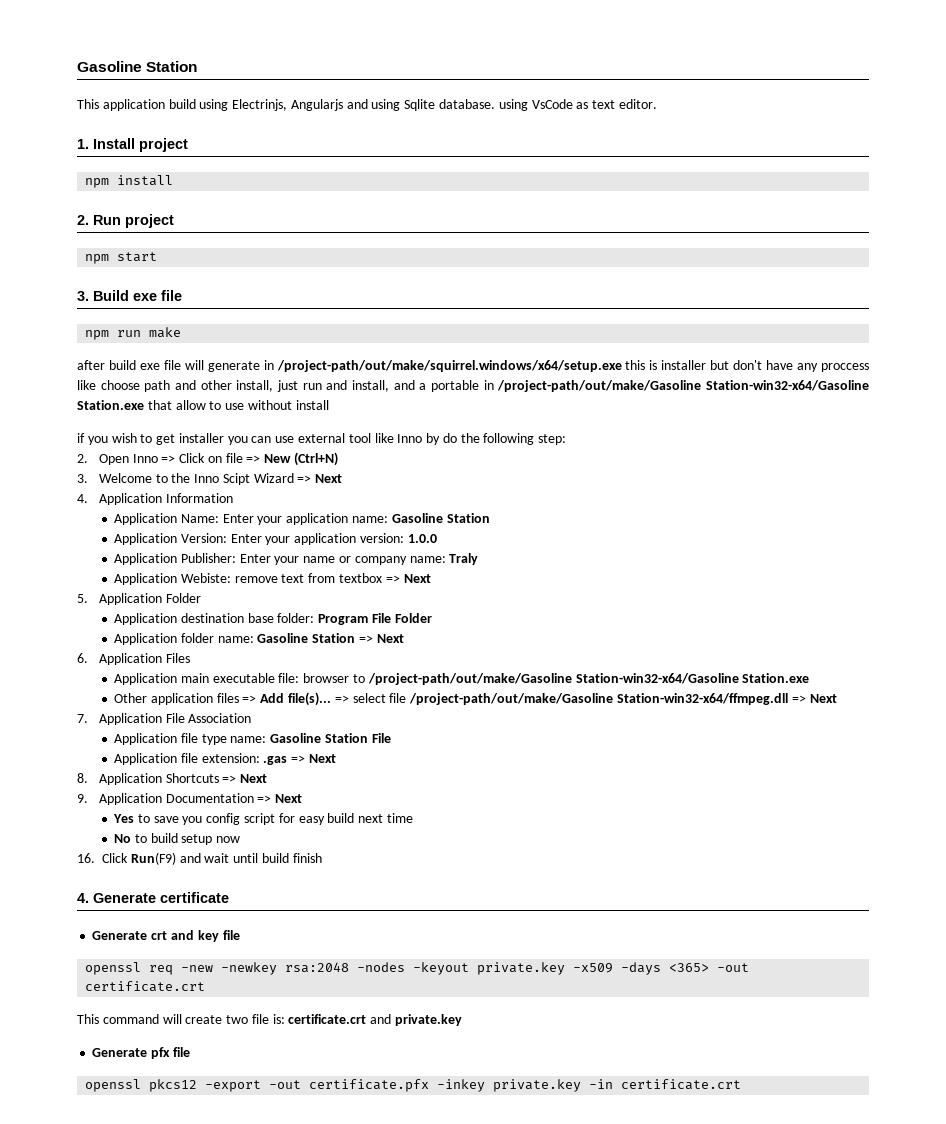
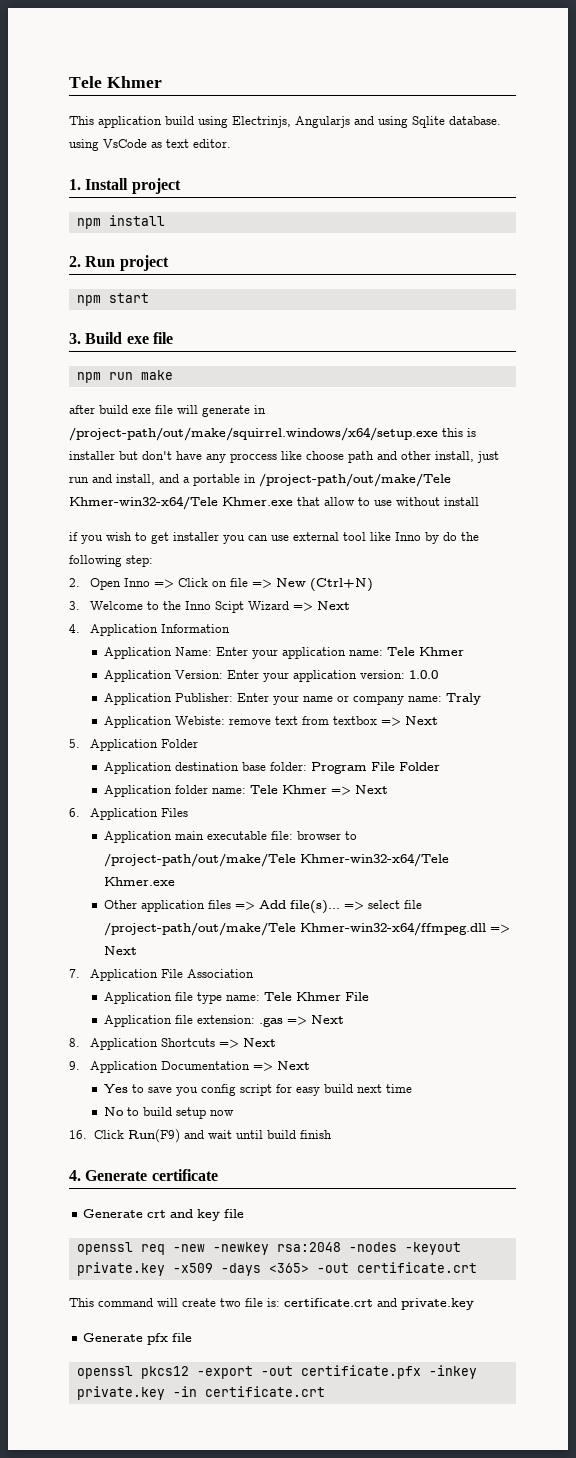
[77,61,198,72] Gasoline Station -> [69,76,162,88] Tele Khmer
[497,380,869,392] [77,400,144,410] /project-path/out/make/Gasoline Station-win32-x64/Gasoline Station.exe -> [259,473,451,487] [69,496,293,510] /project-path/out/make/Tele Khmer-win32-x64/Tele Khmer.exe
[391,513,490,523] Gasoline Station -> [386,647,464,656] Tele Khmer
[257,633,356,643] Gasoline Station -> [249,785,327,794] Tele Khmer
[367,673,810,685] /project-path/out/make/Gasoline Station-win32-x64/Gasoline Station.exe -> [103,853,449,867] [103,877,175,886] /project-path/out/make/Tele Khmer-win32-x64/Tele Khmer.exe
[409,693,788,705] /project-path/out/make/Gasoline Station-win32-x64/ffmpeg.dll -> [103,922,486,936] /project-path/out/make/Tele Khmer-win32-x64/ffmpeg.dll
[270,733,369,743] Gasoline Station -> [263,992,341,1001] Tele Khmer

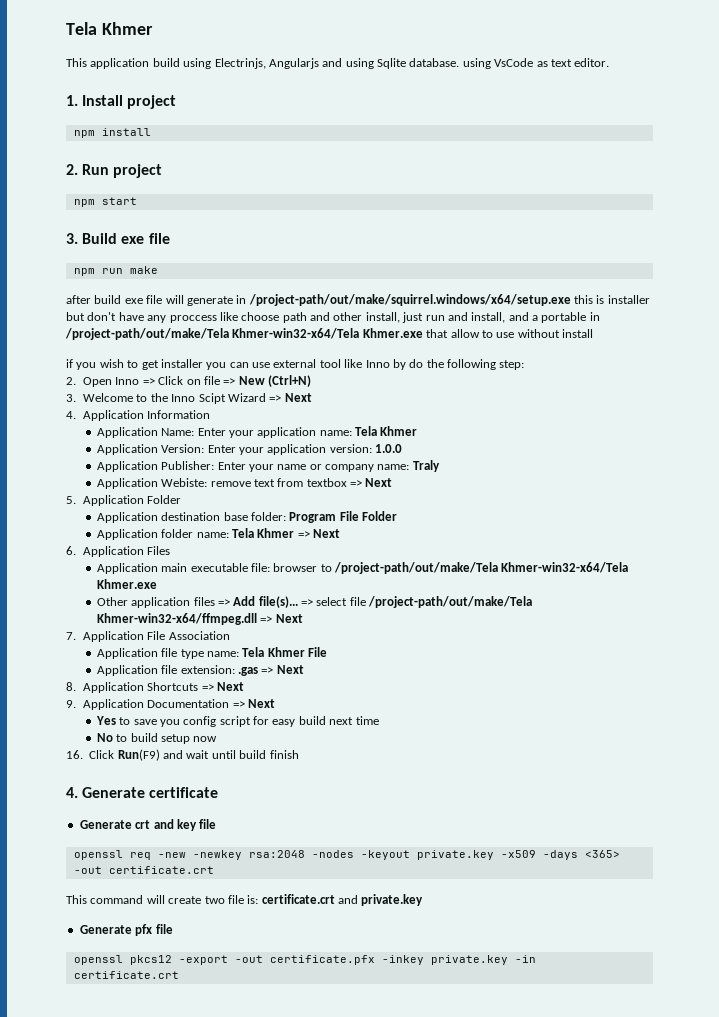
[69,76,102,88] Tele -> [66,22,97,35] Tela
[259,473,451,487] [69,496,218,510] /project-path/out/make/Tele Khmer-win32-x64/Tele -> [65,328,360,340] /project-path/out/make/Tela Khmer-win32-x64/Tela
[386,647,415,656] Tele -> [355,426,378,436] Tela
[249,785,278,794] Tele -> [231,528,254,538] Tela
[103,853,449,867] /project-path/out/make/Tele Khmer-win32-x64/Tele -> [334,562,629,574] /project-path/out/make/Tela Khmer-win32-x64/Tela
[103,922,296,936] /project-path/out/make/Tele -> [368,596,533,608] /project-path/out/make/Tela
[263,992,292,1001] Tele -> [242,647,265,657] Tela

